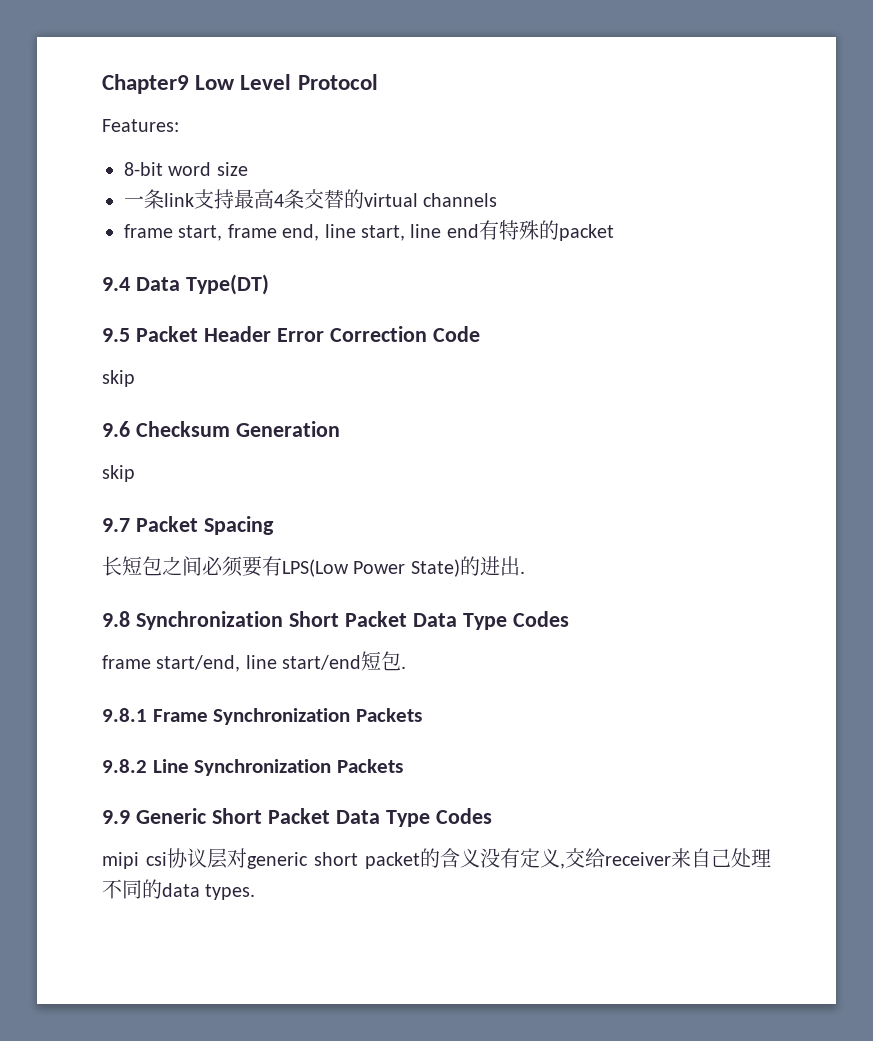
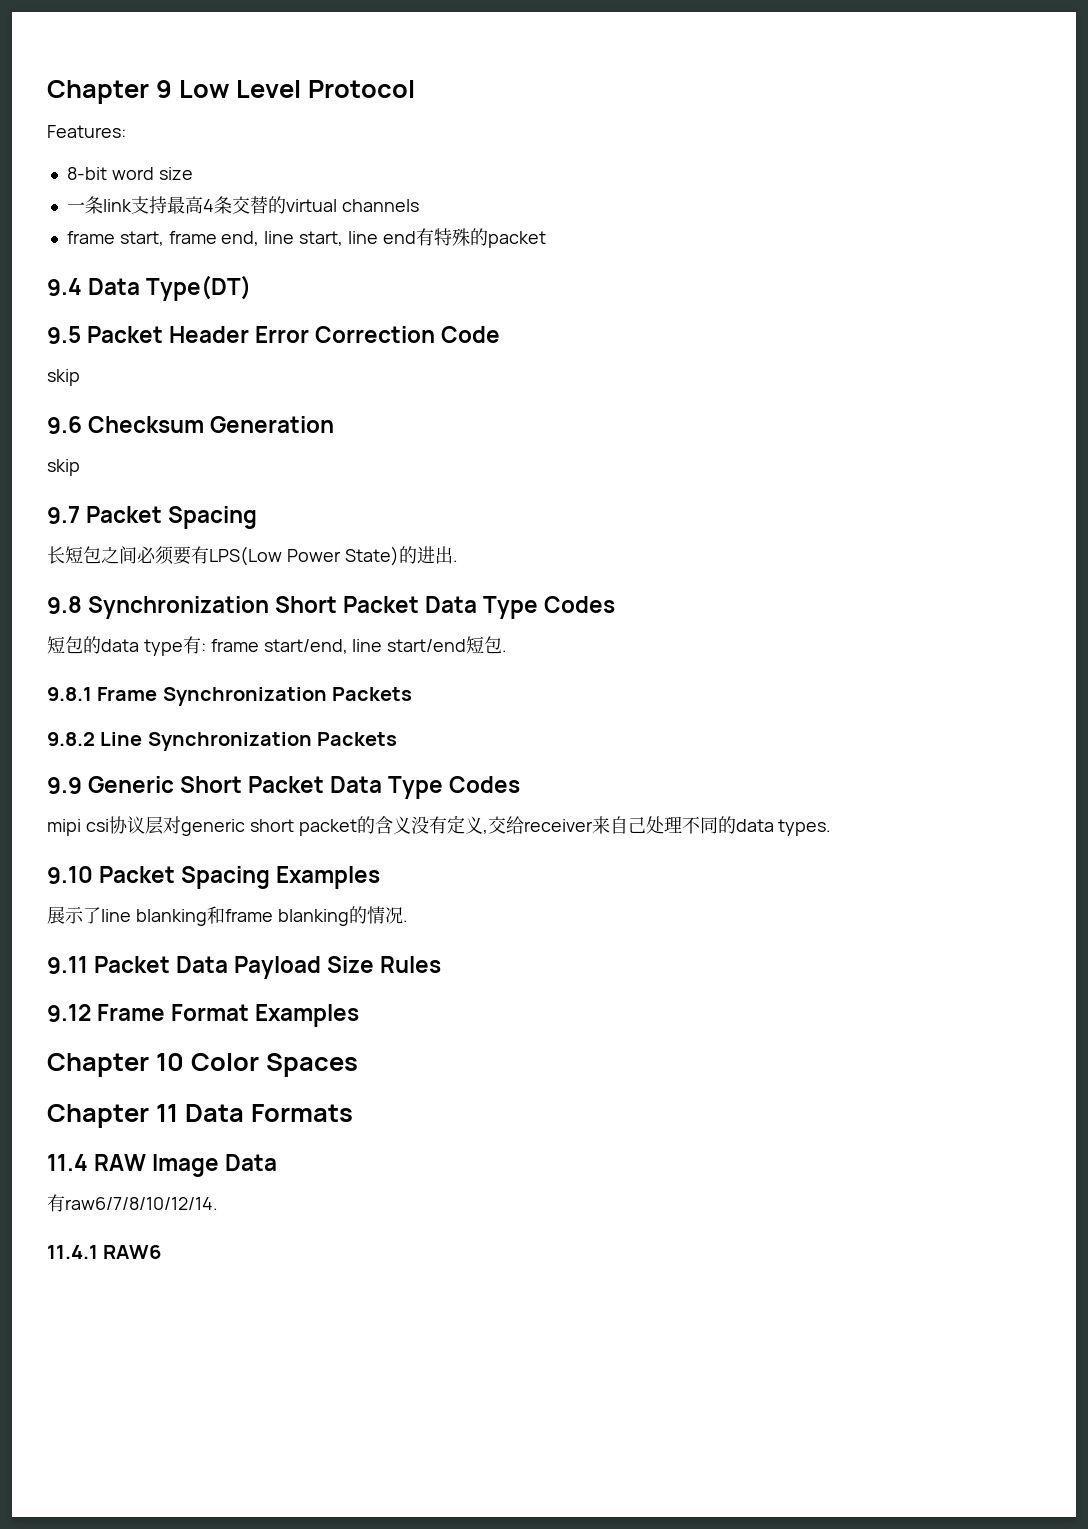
[102,74,189,94] Chapter9 -> [47,80,172,104] Chapter 9
(569, 619) none -> [47,636,206,656] 短包的data type有:
(256, 892) none -> [47,866,381,889] [47,906,408,926] [47,956,442,979] [47,1004,360,1027] [47,1053,358,1077] [47,1104,353,1128] [47,1154,278,1177] [47,1194,218,1212] [47,1245,162,1259] // 9.10 Packet Spacing Examples // 展示了line blanking和frame blanking的情况. // 9.11 Packet Data Payload Size Rules // 9.12 Frame Format Examples // Chapter 10 Color Spaces // Chapter 11 Data Formats // 11.4 RAW Image Data // 有raw6/7/8/10/12/14. // 11.4.1 RAW6

